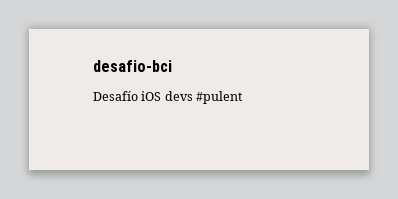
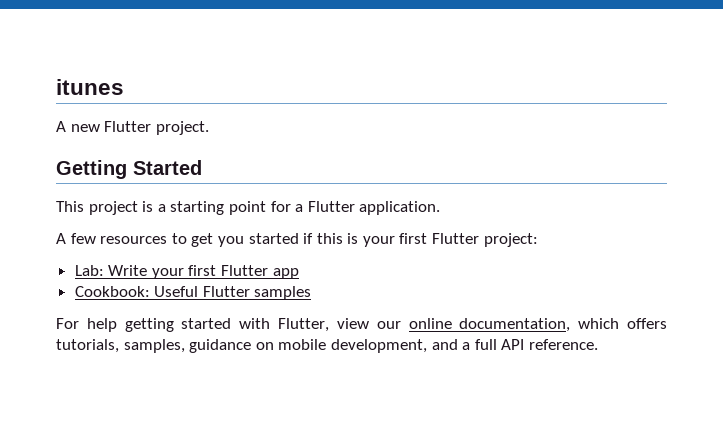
[93,60,172,72] [93,91,244,104] desafio-bci // Desafío iOS devs #pulent -> [56,79,124,95] [56,121,209,135] [56,160,202,179] [56,201,441,215] [56,233,538,247] [74,265,299,279] [74,286,312,300] [56,318,667,332] [56,339,598,353] itunes // A new Flutter project. // Getting Started // This project is a starting point for a Flutter application. // A few resources to get you started if this is your first Flutter project: // Lab: Write your first Flutter app // Cookbook: Useful Flutter samples // For help getting started with Flutter, view our online documentation, which offers tutorials, samples, guidance on mobile development, and a full API reference.

